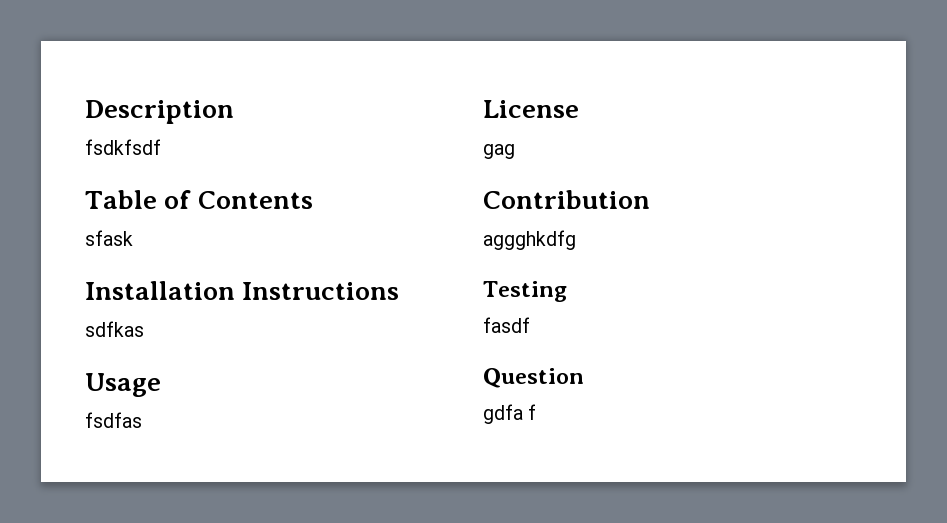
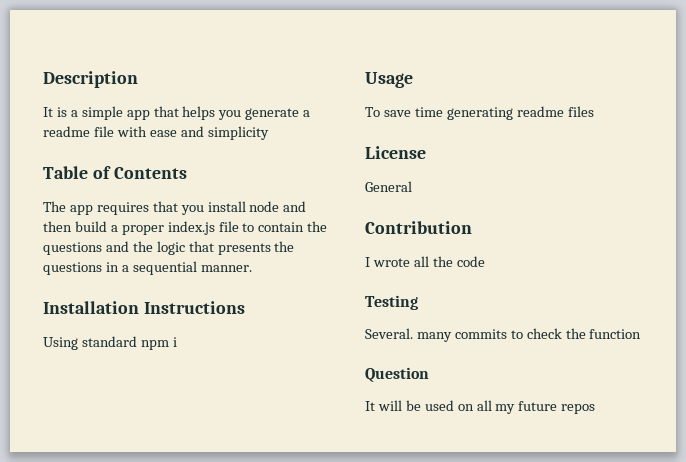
[85,139,161,155] [85,190,313,209] [85,230,133,246] [85,281,400,300] [85,321,144,337] [85,373,161,397] [85,412,142,428] fsdkfsdf // Table of Contents // sfask // Installation Instructions // sdfkas // Usage // fsdfas -> [43,106,311,120] [43,126,269,140] [43,166,187,179] [43,201,307,215] [43,221,328,235] [43,241,295,255] [43,261,252,275] [43,301,245,314] [43,336,177,350] [365,72,413,88] [365,106,594,120] It is a simple app that helps you generate a readme file with ease and simplicity // Table of Contents // The app requires that you install node and then build a proper index.js file to contain the questions and the logic that presents the questions in a sequential manner. // Installation Instructions // Using standard npm i // Usage // To save time generating readme files
[483,144,515,159] gag -> [365,181,412,192] General
[483,230,576,250] [483,281,567,302] [483,317,530,333] [483,368,584,388] [483,404,537,424] aggghkdfg // Testing // fasdf // Question // gdfa f -> [365,256,485,267] [365,295,418,310] [365,328,642,342] [365,367,429,382] [365,400,596,414] I wrote all the code // Testing // Several. many commits to check the function // Question // It will be used on all my future repos

